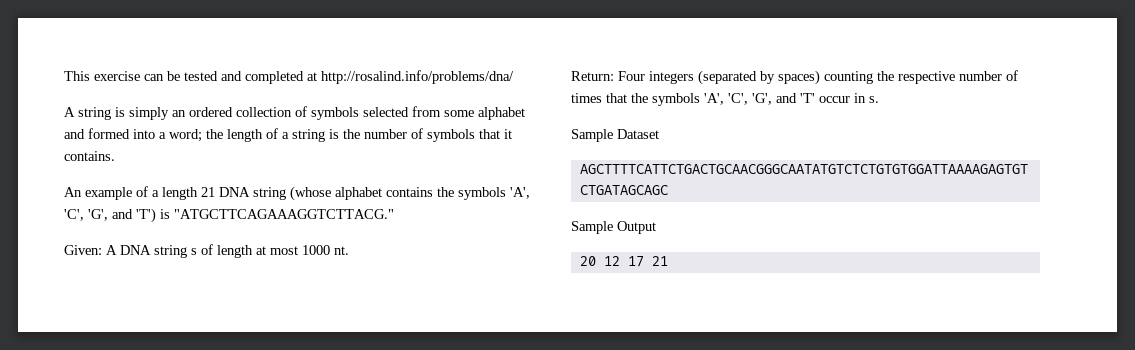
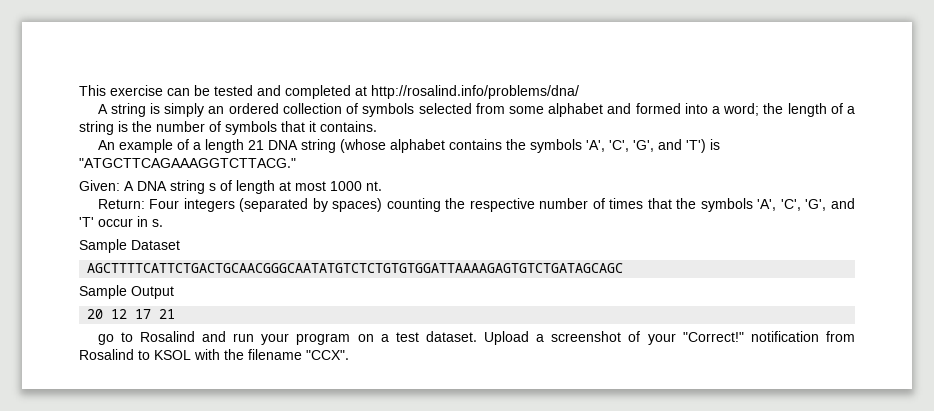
(668, 261) none -> [97,331,855,345] [79,349,349,360] // go to Rosalind and run your program on a test dataset. Upload a screenshot of your "Correct!" notification from Rosalind to KSOL with the filename "CCX".

